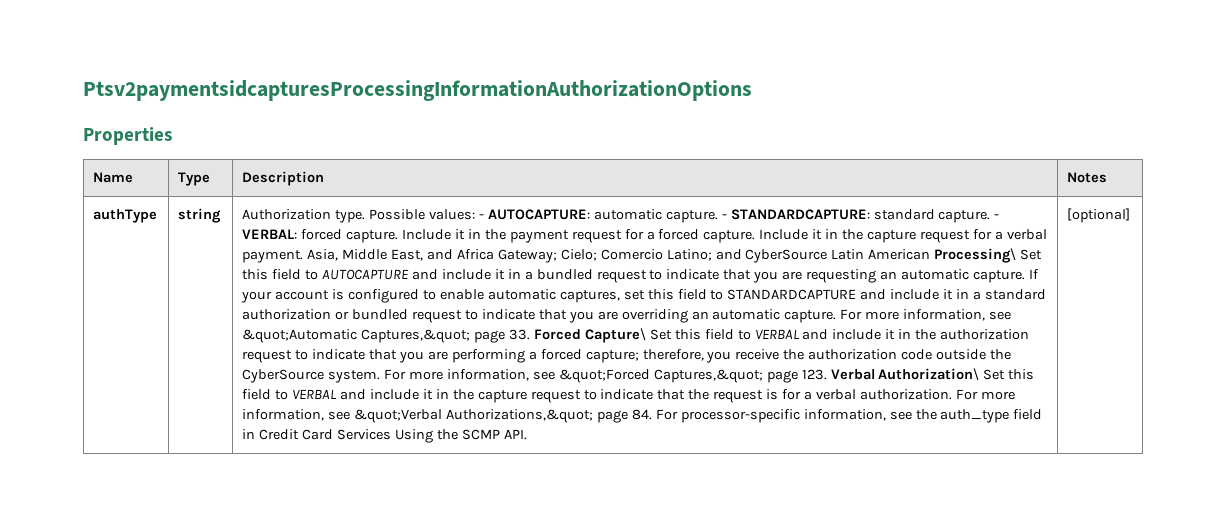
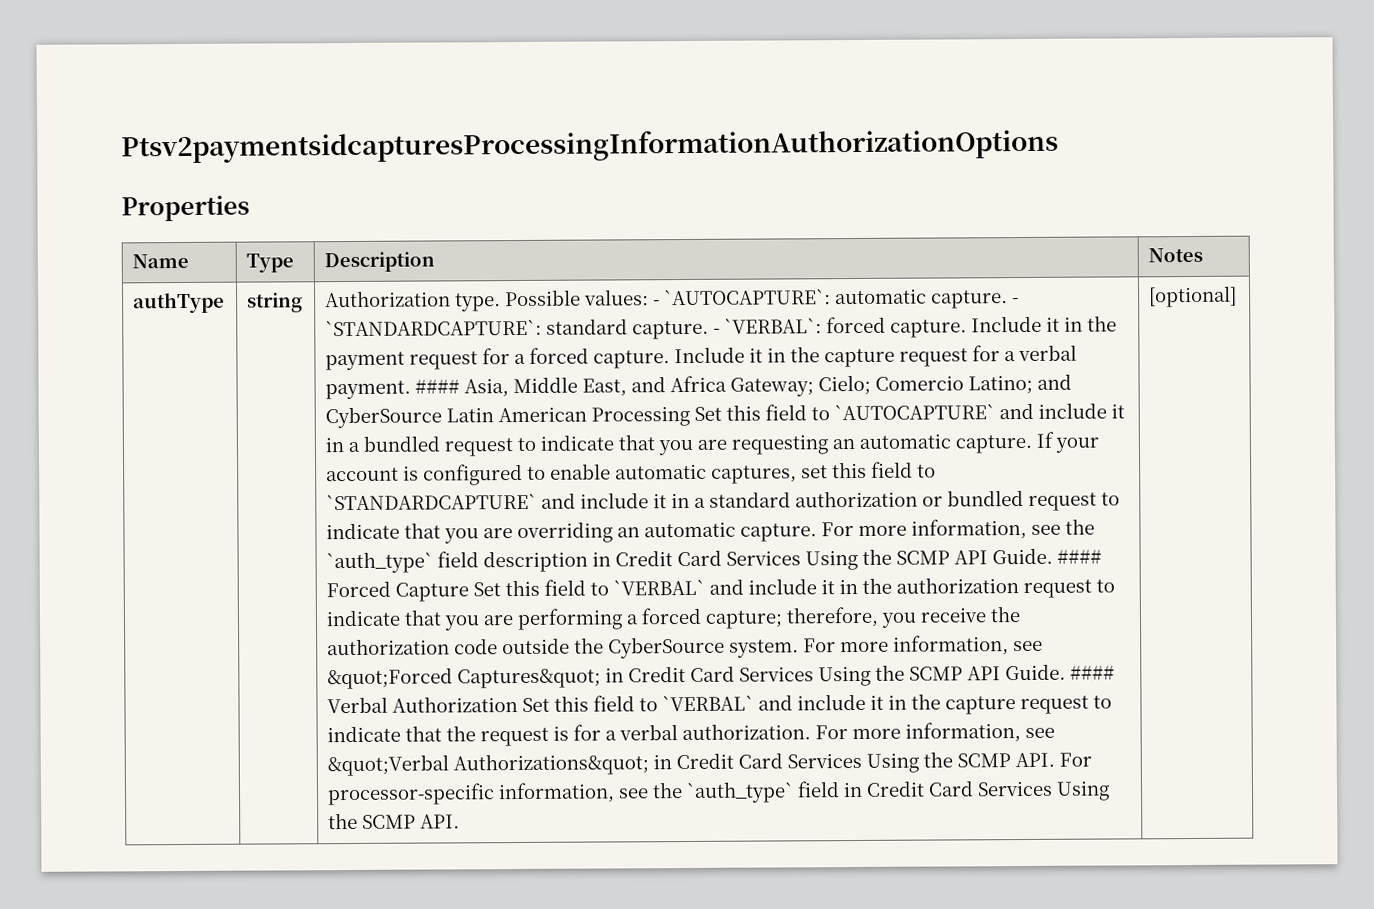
[487,209,590,220] AUTOCAPTURE: -> [664,289,832,306] `AUTOCAPTURE`:
[730,209,870,220] STANDARDCAPTURE: -> [325,319,543,337] `STANDARDCAPTURE`:
[242,229,298,239] VERBAL: -> [724,318,823,334] `VERBAL`:
(304, 256) none -> [415,379,461,394] ####
[934,248,1043,263] [242,269,410,280] Processing\ Set this field to AUTOCAPTURE -> [591,404,996,427] Processing Set this field to `AUTOCAPTURE`
[727,289,857,300] STANDARDCAPTURE -> [326,493,538,511] `STANDARDCAPTURE`
[242,328,800,343] &quot;Automatic Captures,&quot; page 33. Forced Capture\ Set this field to VERBAL -> [1065,518,1096,535] [326,547,1103,574] [326,579,706,602] the `auth_type` field description in Credit Card Services Using the SCMP API Guide. #### Forced Capture Set this field to `VERBAL`
[653,368,1035,383] [242,389,338,400] Captures,&quot; page 123. Verbal Authorization\ Set this field to VERBAL -> [457,663,1116,689] [327,695,755,714] Captures&quot; in Credit Card Services Using the SCMP API Guide. #### Verbal Authorization Set this field to `VERBAL`
[446,409,652,423] Authorizations,&quot; page 84. -> [453,751,1056,776] Authorizations&quot; in Credit Card Services Using the SCMP API.
[940,409,1010,423] auth_type -> [686,781,795,804] `auth_type`

